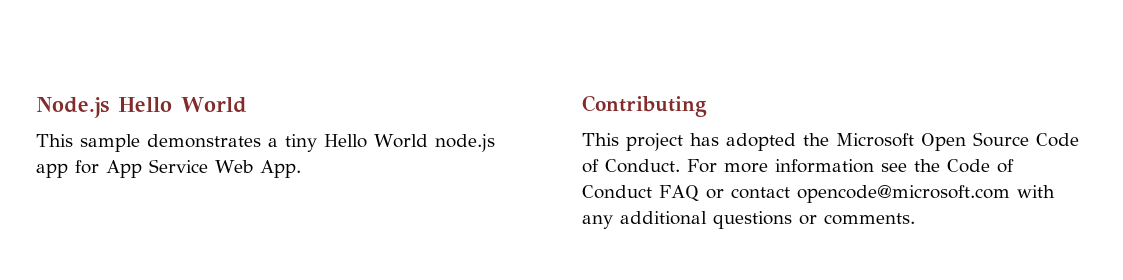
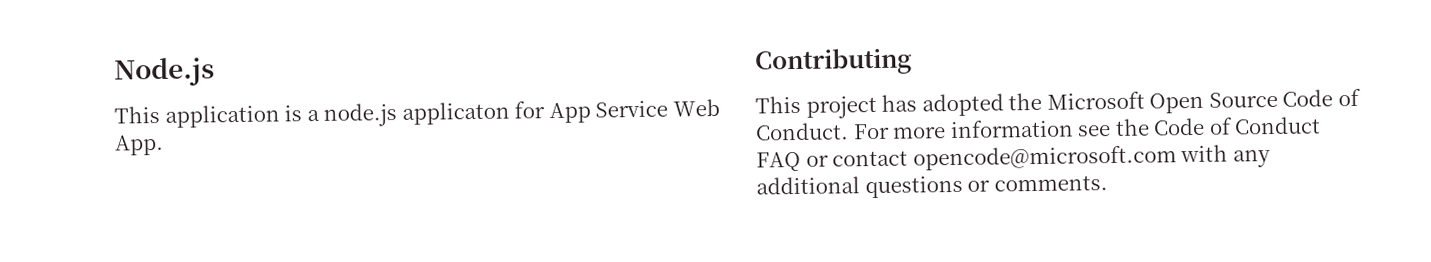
[118,97,247,113] [36,134,495,152] [36,163,68,178] Hello World // This sample demonstrates a tiny Hello World node.js app -> [114,101,510,128] // This application is a node.js applicaton

